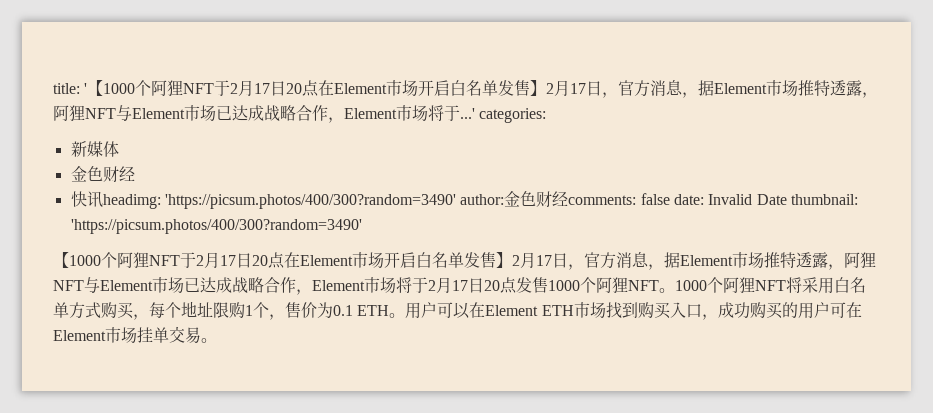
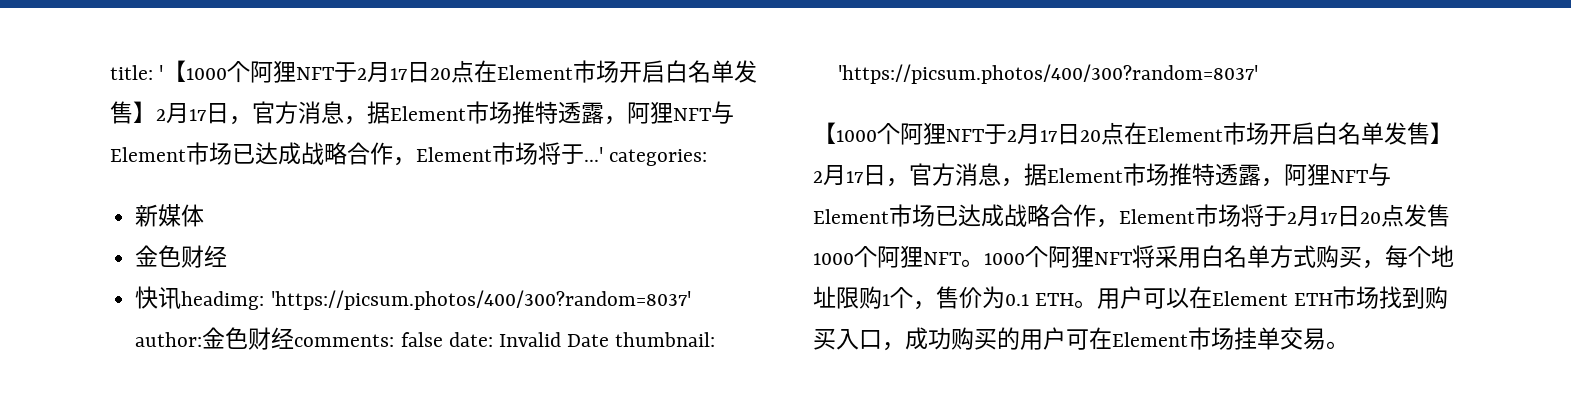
[164,194,456,209] 'https://picsum.photos/400/300?random=3490' -> [270,290,691,310] 'https://picsum.photos/400/300?random=8037'
[70,219,362,234] 'https://picsum.photos/400/300?random=3490' -> [838,64,1259,84] 'https://picsum.photos/400/300?random=8037'

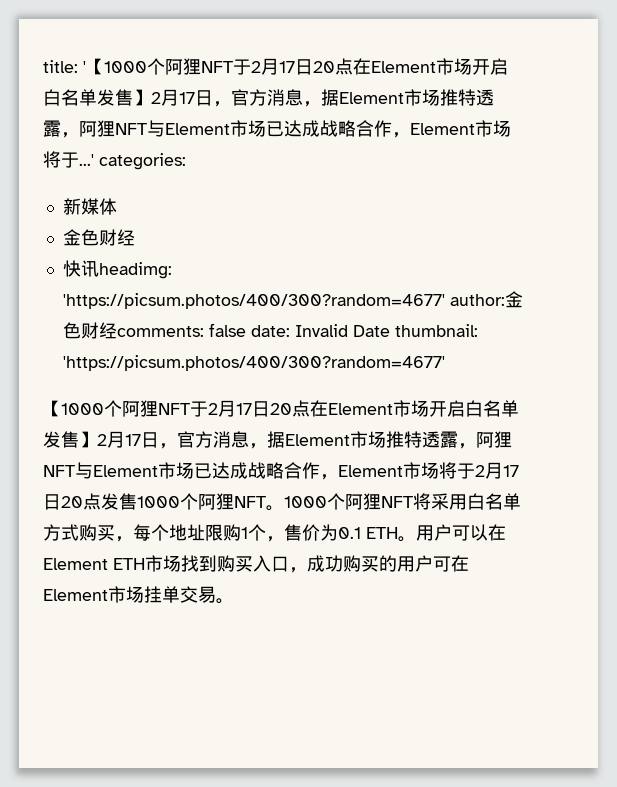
[270,290,691,310] 'https://picsum.photos/400/300?random=8037' -> [62,293,445,309] 'https://picsum.photos/400/300?random=4677'
[838,64,1259,84] 'https://picsum.photos/400/300?random=8037' -> [62,355,445,371] 'https://picsum.photos/400/300?random=4677'

